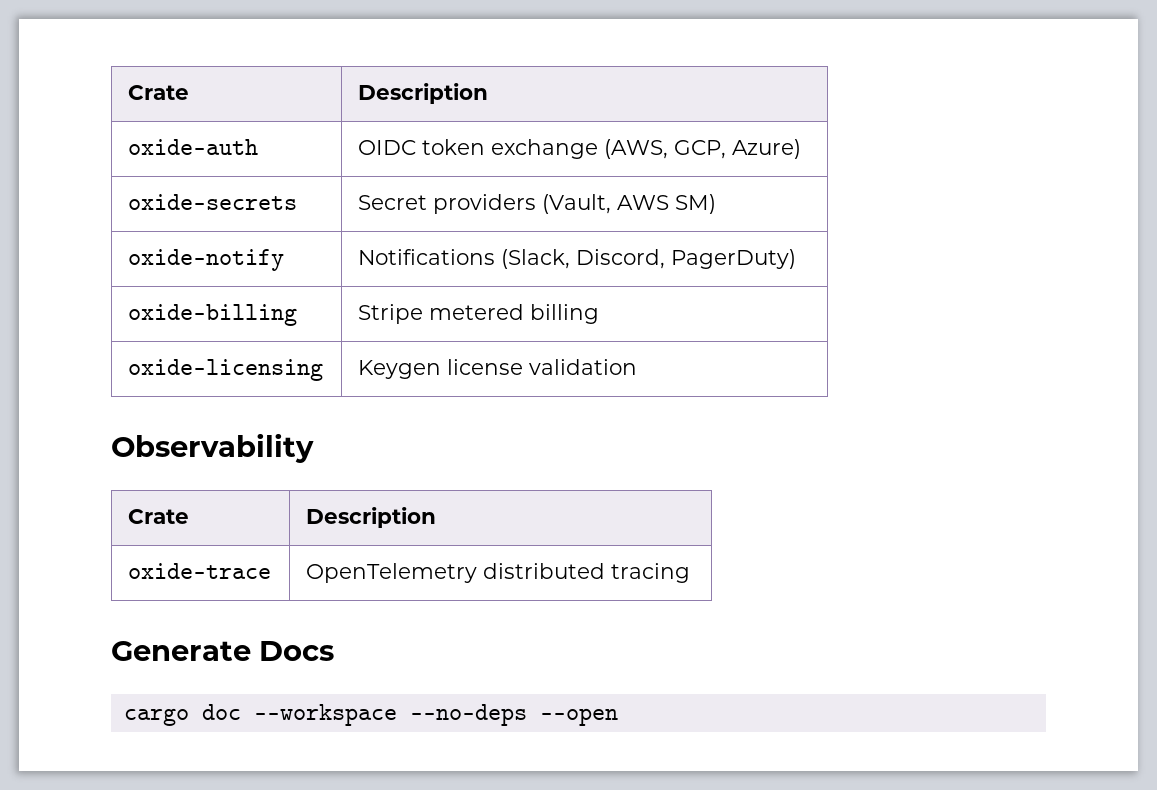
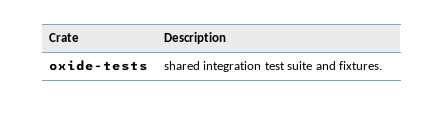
[128,85,190,100] [358,83,489,104] [128,139,259,155] [358,139,802,159] [128,194,298,210] [358,194,717,214] [128,249,285,271] [358,249,797,269] [128,304,298,326] [358,304,600,324] [128,359,324,381] [358,359,638,379] [111,433,314,463] [128,509,190,524] [306,507,437,528] [128,563,272,579] [306,563,691,583] [111,641,334,661] [123,704,618,726] Crate | Description // oxide-auth | OIDC token exchange (AWS, GCP, Azure) // oxide-secrets | Secret providers (Vault, AWS SM) // oxide-notify | Notifications (Slack, Discord, PagerDuty) // oxide-billing | Stripe metered billing // oxide-licensing | Keygen license validation // Observability // Crate | Description // oxide-trace | OpenTelemetry distributed tracing // Generate Docs // cargo doc --workspace --no-deps --open -> [48,33,79,42] [163,32,226,44] [48,60,148,71] [163,61,383,72] Crate | Description // oxide-tests | shared integration test suite and fixtures.

